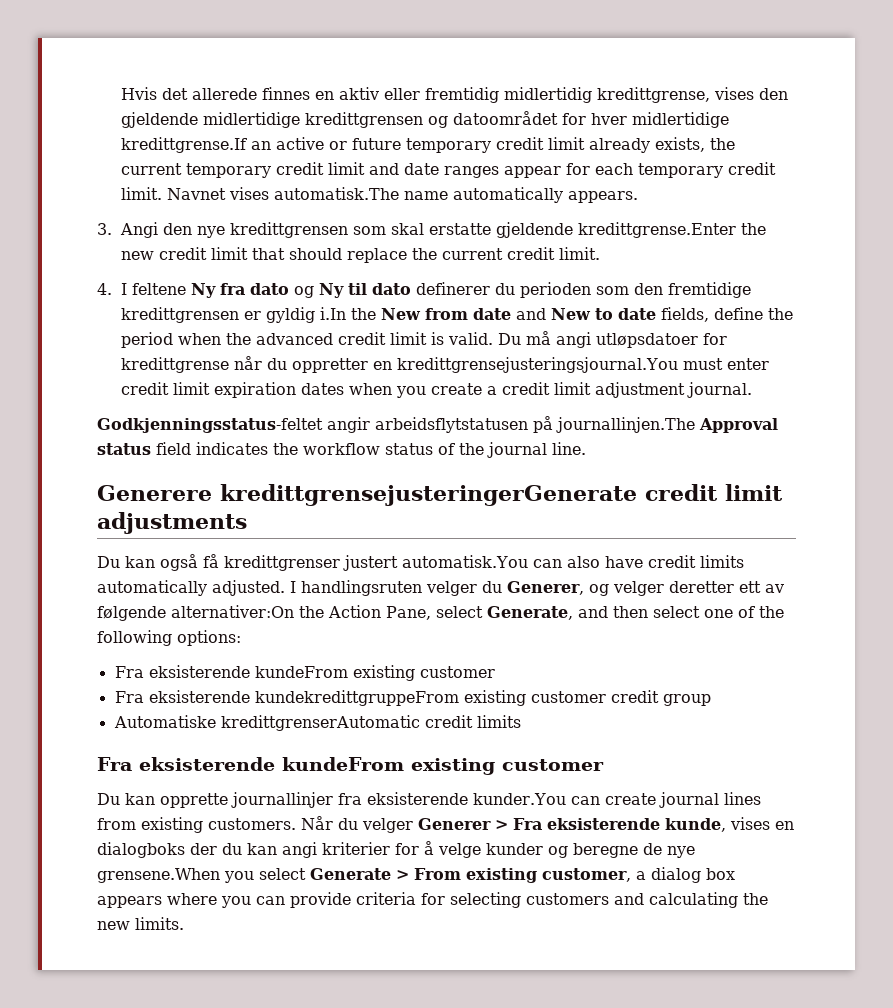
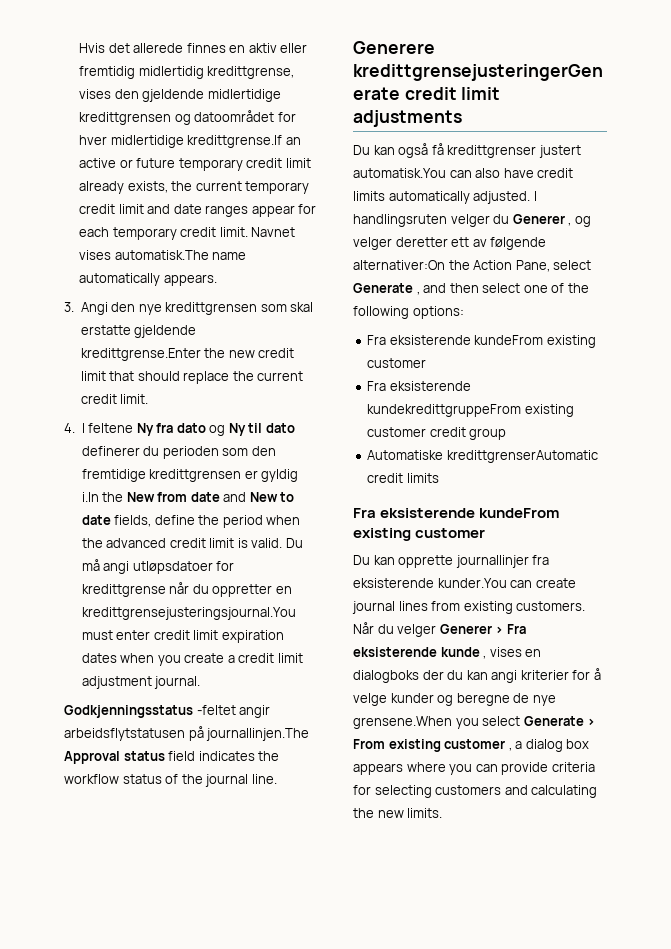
[97,418,323,433] Godkjenningsstatus-feltet -> [64,705,236,718] Godkjenningsstatus -feltet
[507,581,584,595] Generer, -> [512,214,572,226] Generer ,
[487,606,573,620] Generate, -> [353,283,420,295] Generate ,
[665,818,726,832] kunde, -> [440,647,487,659] kunde ,
[542,868,631,882] customer, -> [444,739,512,751] customer ,

